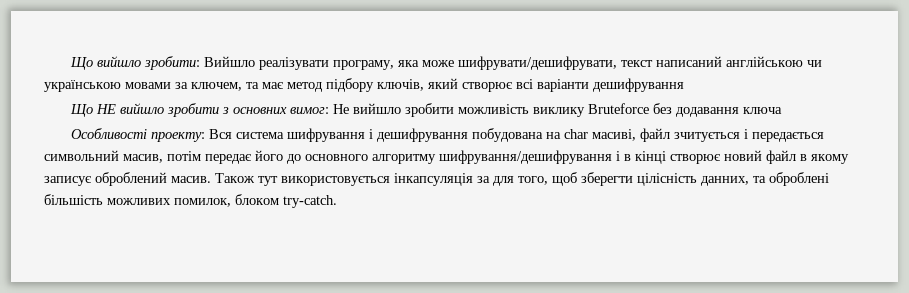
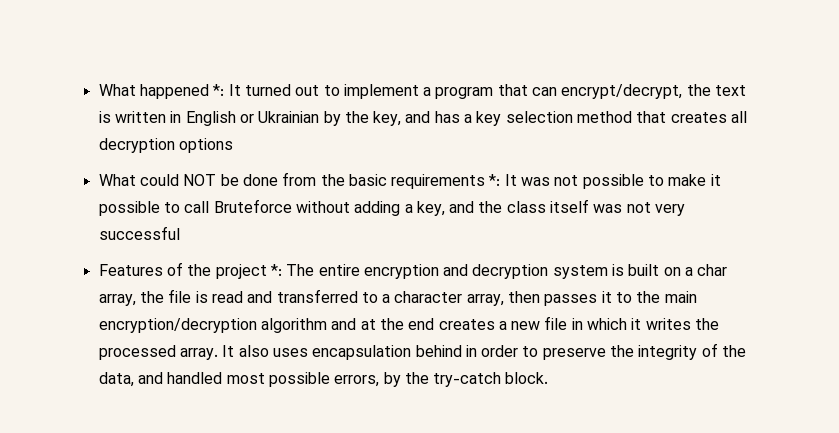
[69,56,822,70] [44,78,684,92] [69,103,782,117] [70,128,824,142] [44,150,849,164] [44,172,829,186] [44,194,337,208] Що вийшло зробити: Вийшло реалізувати програму, яка може шифрувати/дешифрувати, текст написаний англійською чи українською мовами за ключем, та має метод підбору ключів, який створює всі варіанти дешифрування // Що НЕ вийшло зробити з основних вимог: Не вийшло зробити можливість виклику Bruteforce без додавання ключа // Особливості проекту: Вся система шифрування і дешифрування побудована на char масиві, файл зчитується і передається символьний масив, потім передає його до основного алгоритму шифрування/дешифрування і в кінці створює новий файл в якому записує оброблений масив. Також тут використовується інкапсуляція за для того, щоб зберегти цілісність данних, та оброблені більшість можливих помилок, блоком try-catch. -> [98,84,747,99] [98,111,748,126] [98,138,233,153] [98,172,721,189] [98,199,686,216] [98,226,180,240] [98,262,728,279] [98,289,697,306] [98,316,720,333] [98,343,747,360] [98,372,549,387] What happened *: It turned out to implement a program that can encrypt/decrypt, the text is written in English or Ukrainian by the key, and has a key selection method that creates all decryption options // What could NOT be done from the basic requirements *: It was not possible to make it possible to call Bruteforce without adding a key, and the class itself was not very successful // Features of the project *: The entire encryption and decryption system is built on a char array, the file is read and transferred to a character array, then passes it to the main encryption/decryption algorithm and at the end creates a new file in which it writes the processed array. It also uses encapsulation behind in order to preserve the integrity of the data, and handled most possible errors, by the try-catch block.

